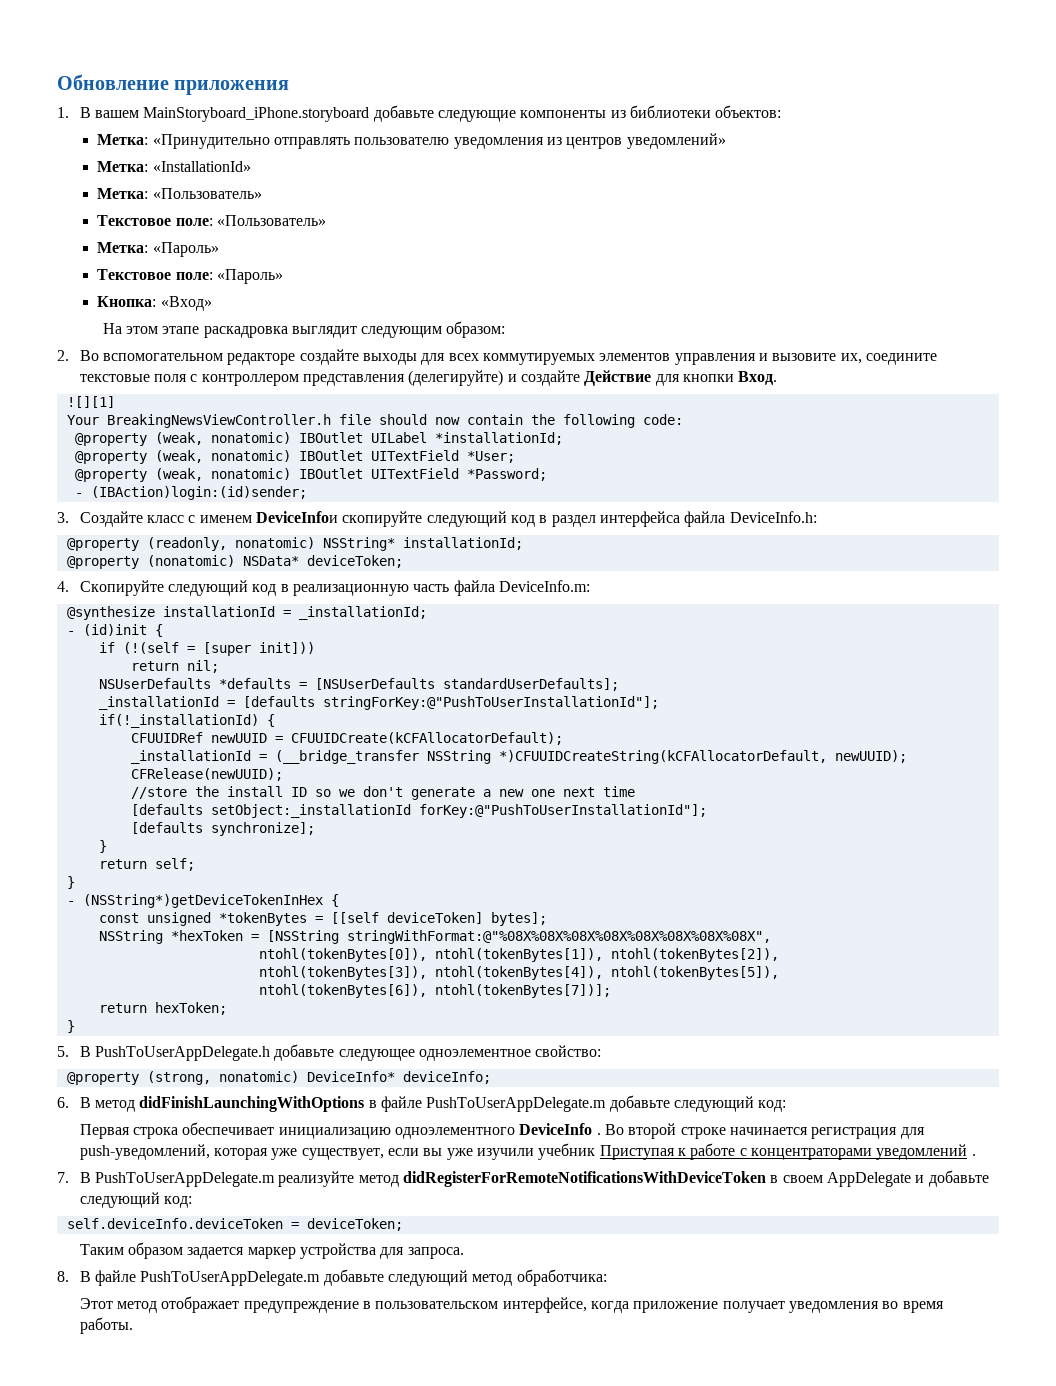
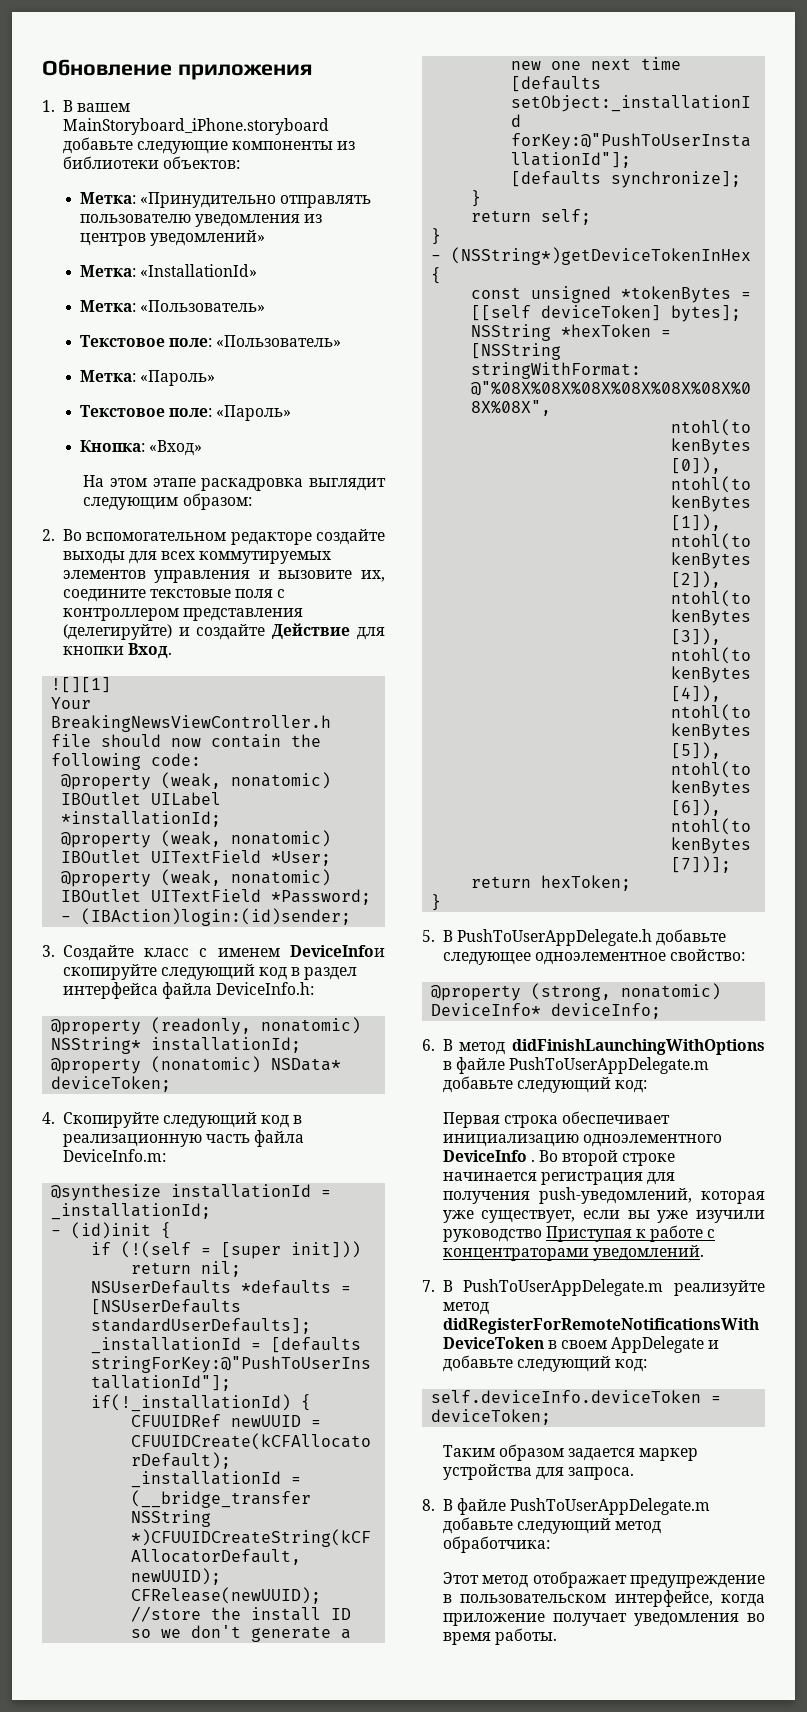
(925, 1133) none -> [442,1191,530,1204] получения
[538,1143,596,1160] учебник -> [442,1229,542,1242] руководство
[876,1144,976,1160] уведомлений . -> [592,1245,704,1261] уведомлений.

